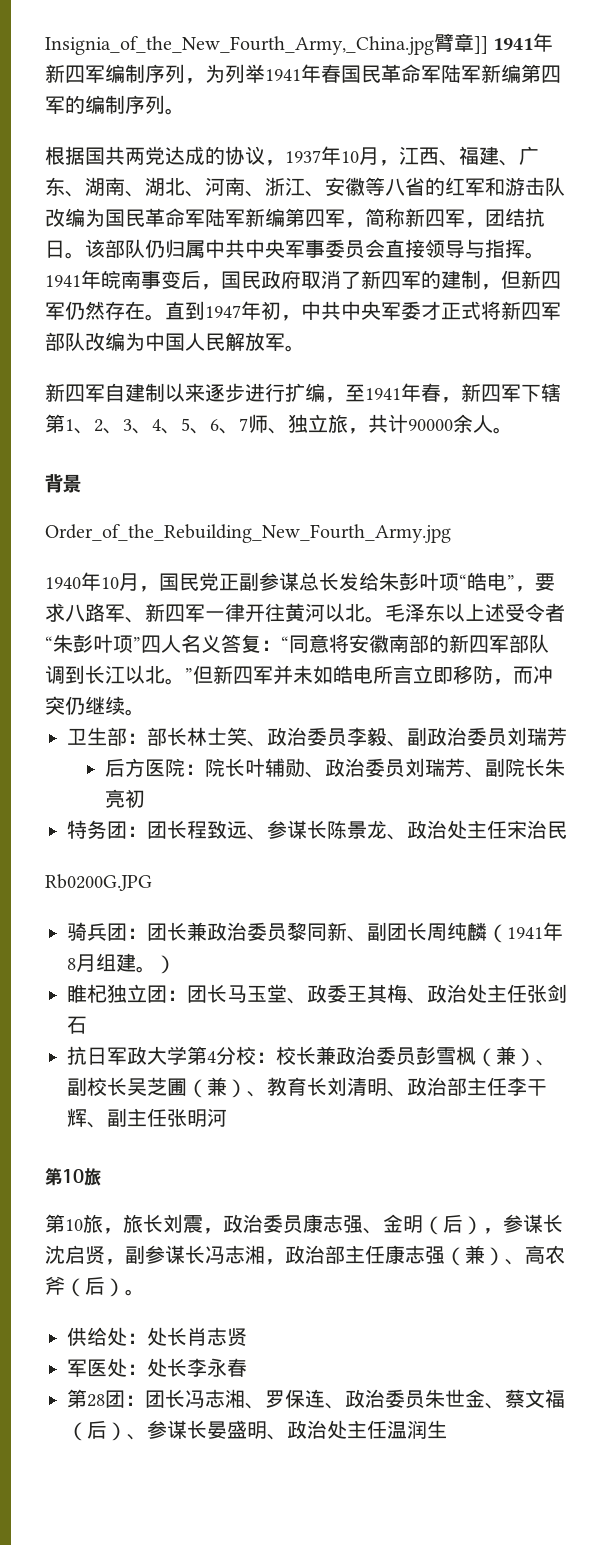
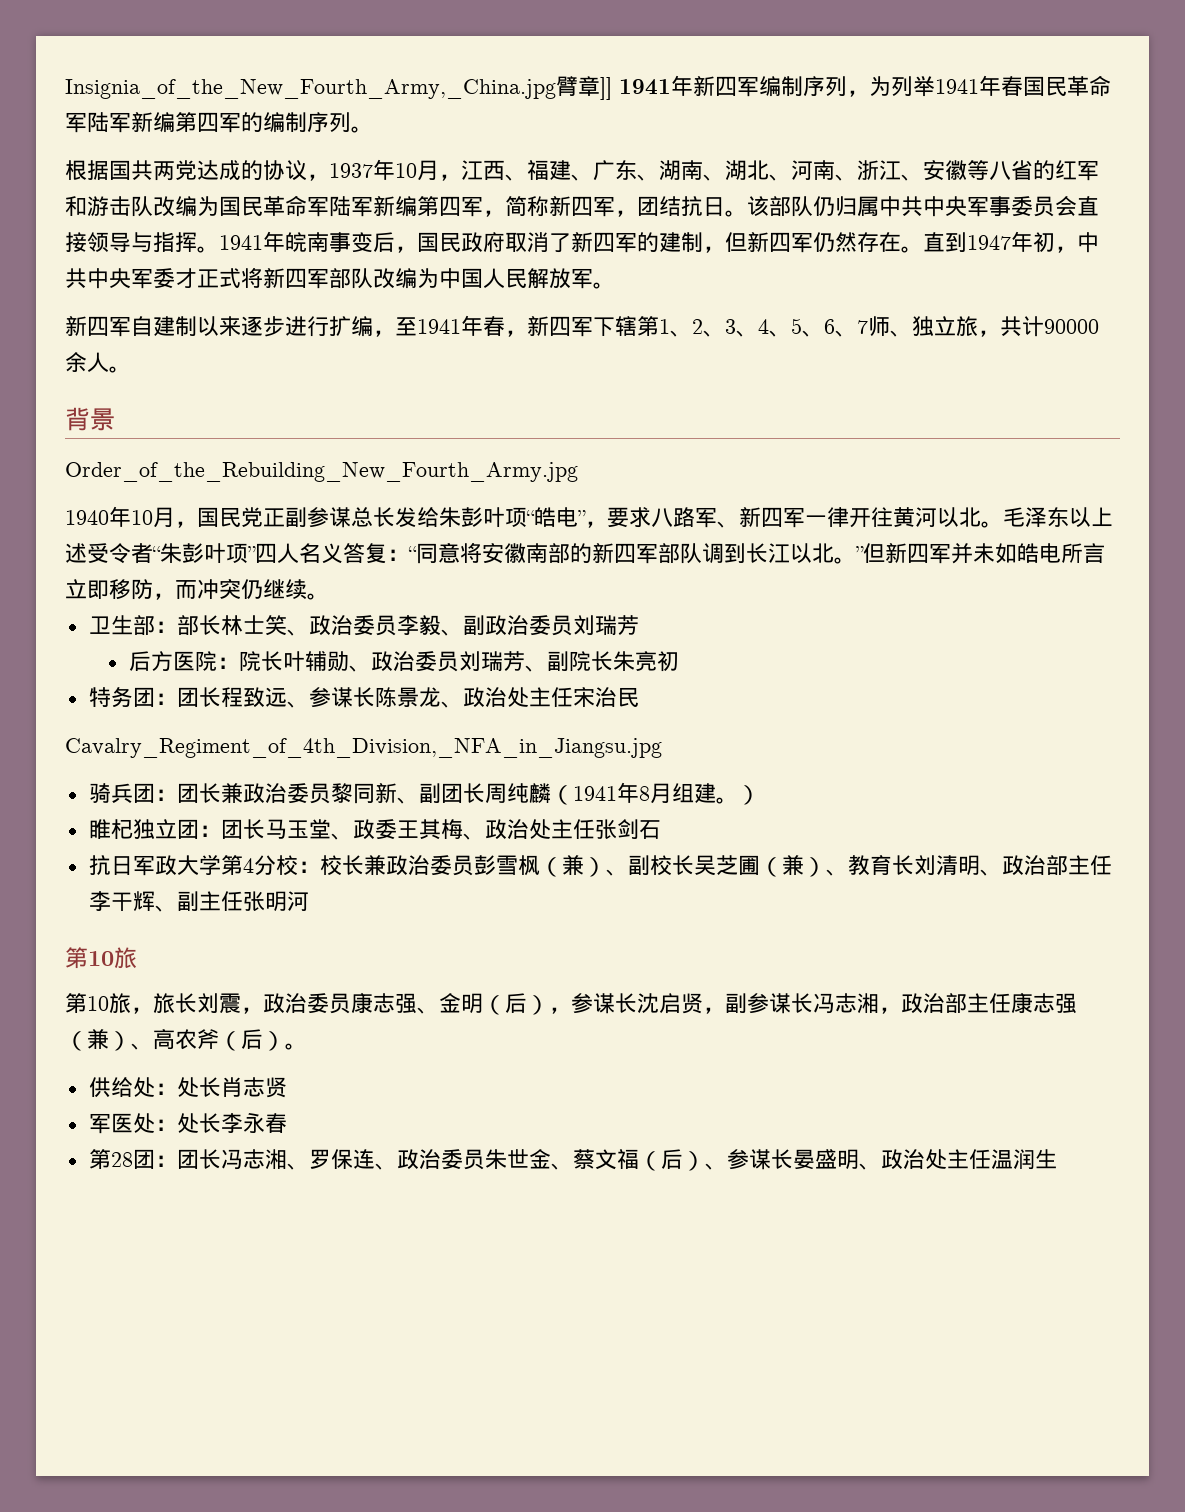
[45,874,152,891] Rb0200G.JPG -> [65,738,662,758] Cavalry_Regiment_of_4th_Division,_NFA_in_Jiangsu.jpg

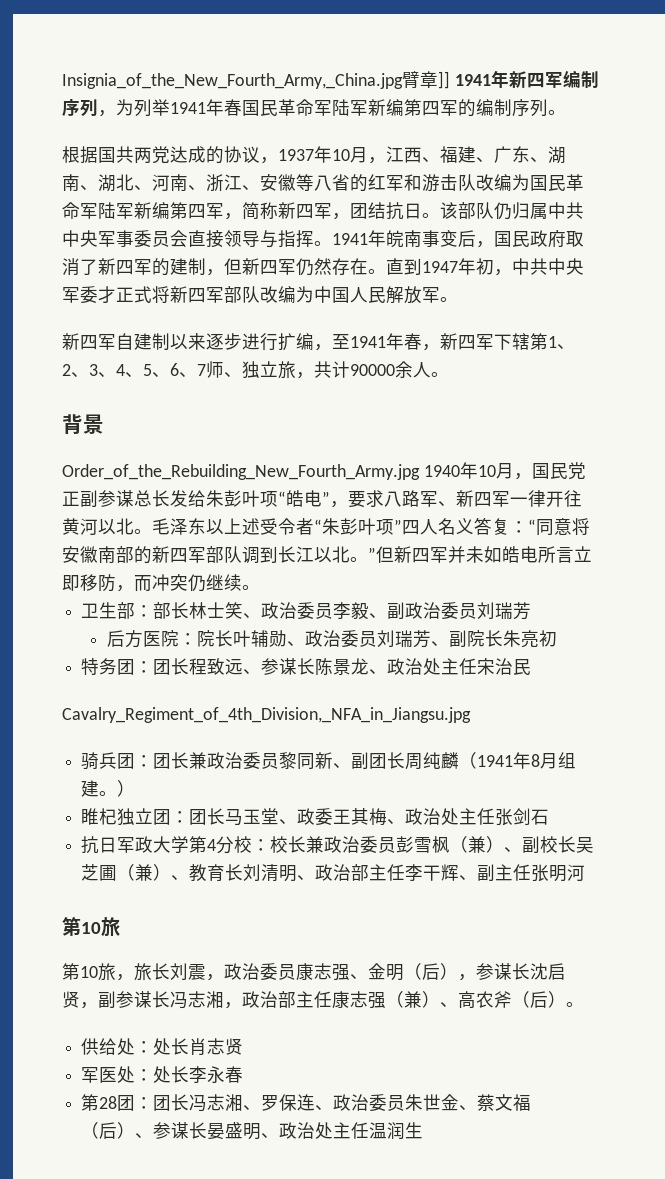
(578, 472) // -> (420, 472) none

